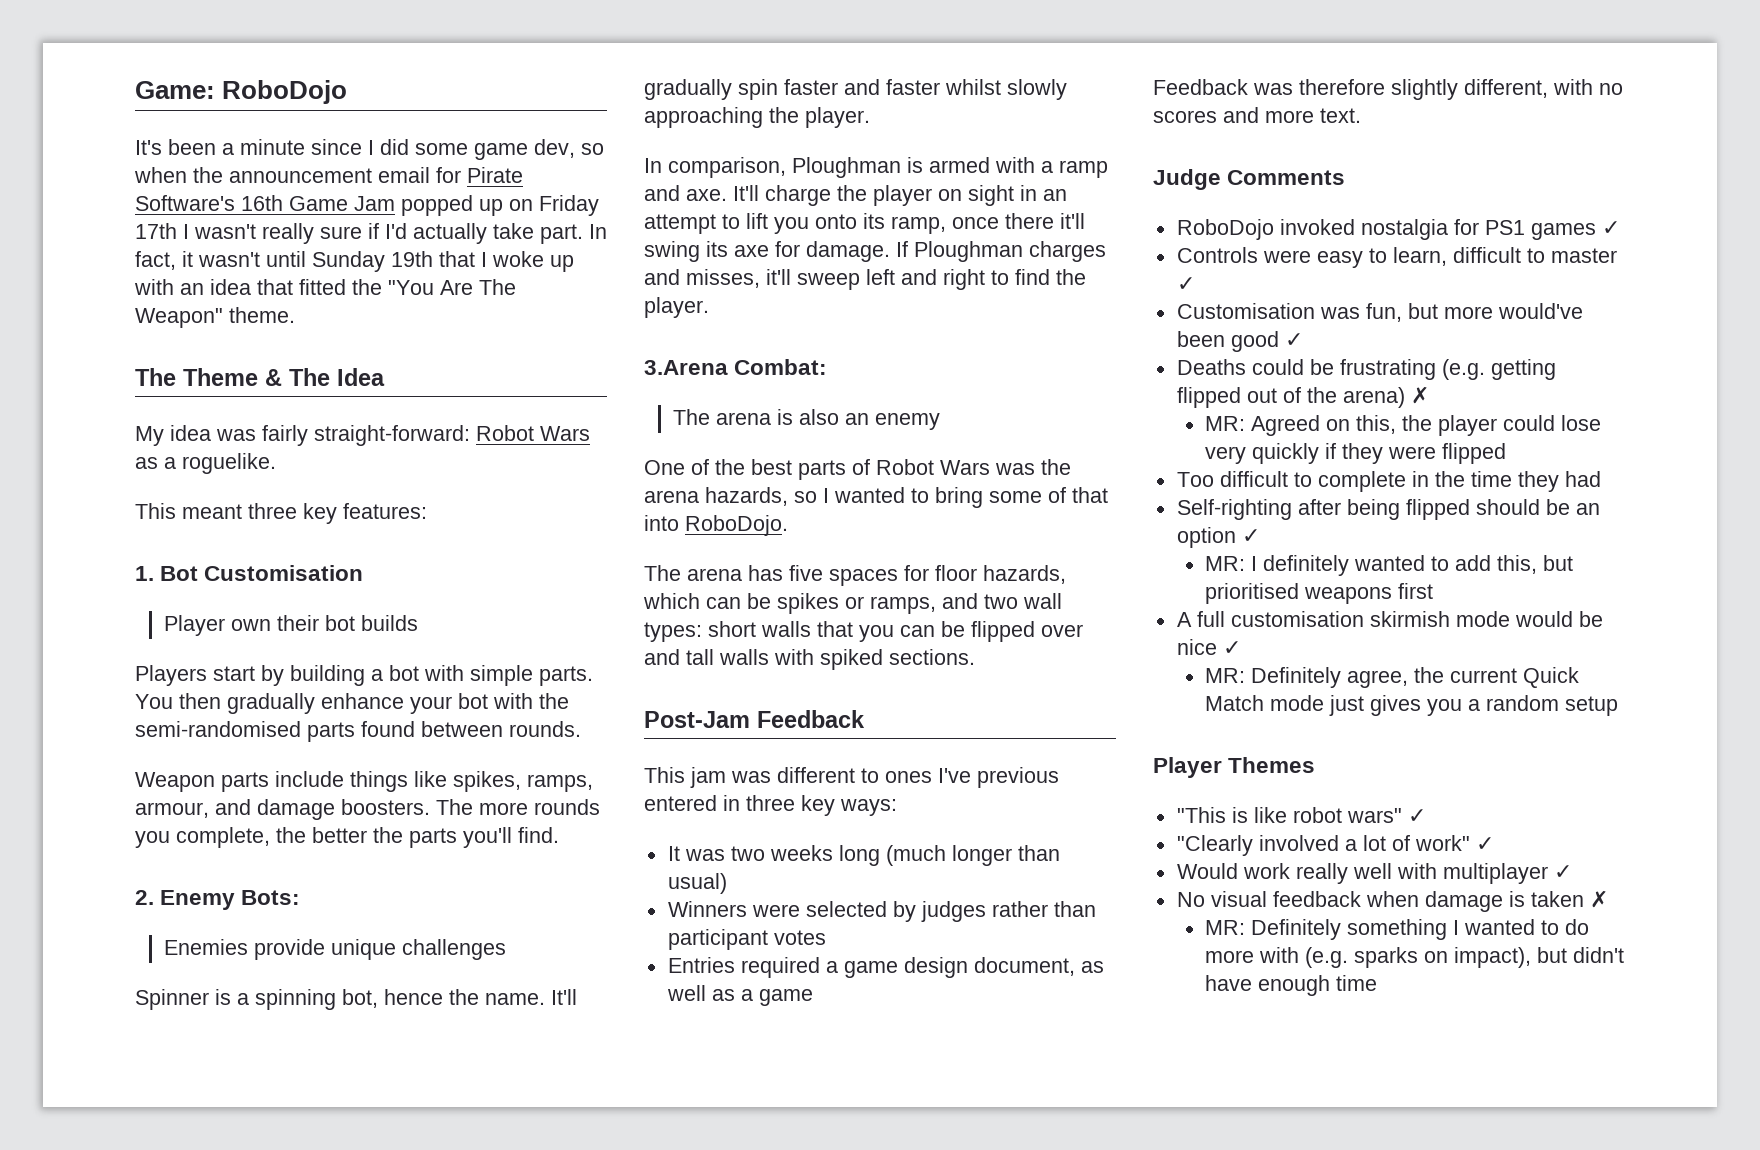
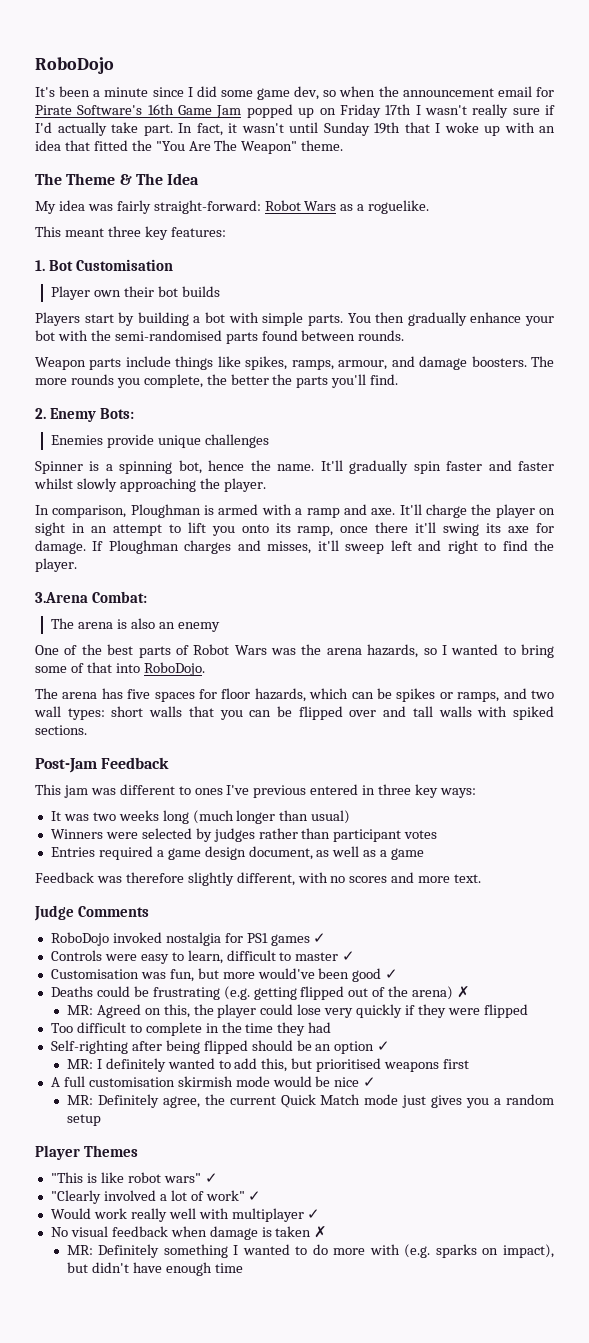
[135,81,215,99] Game: -> (35, 65) none

